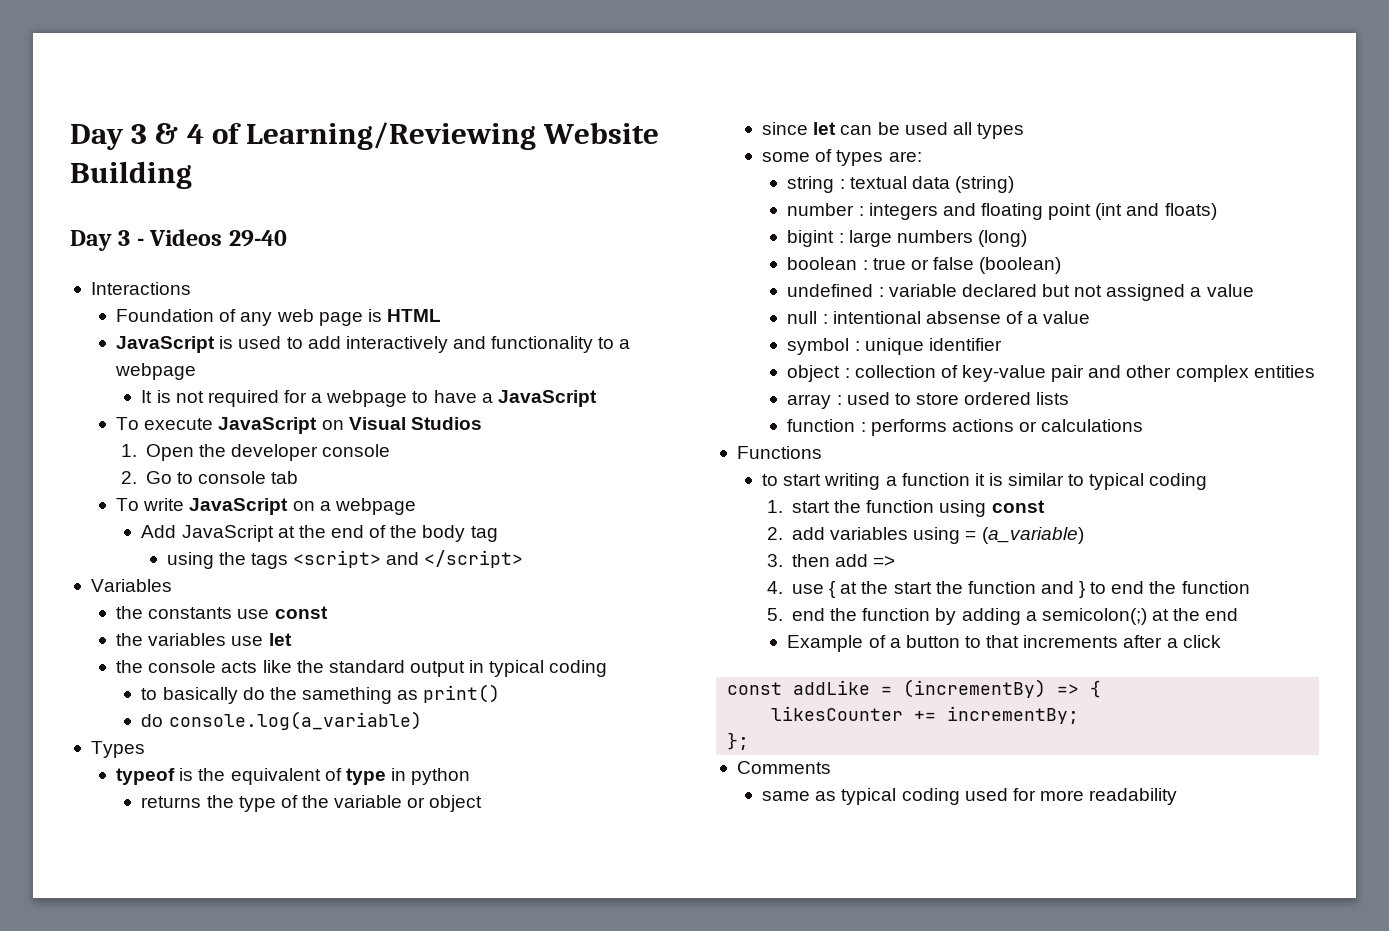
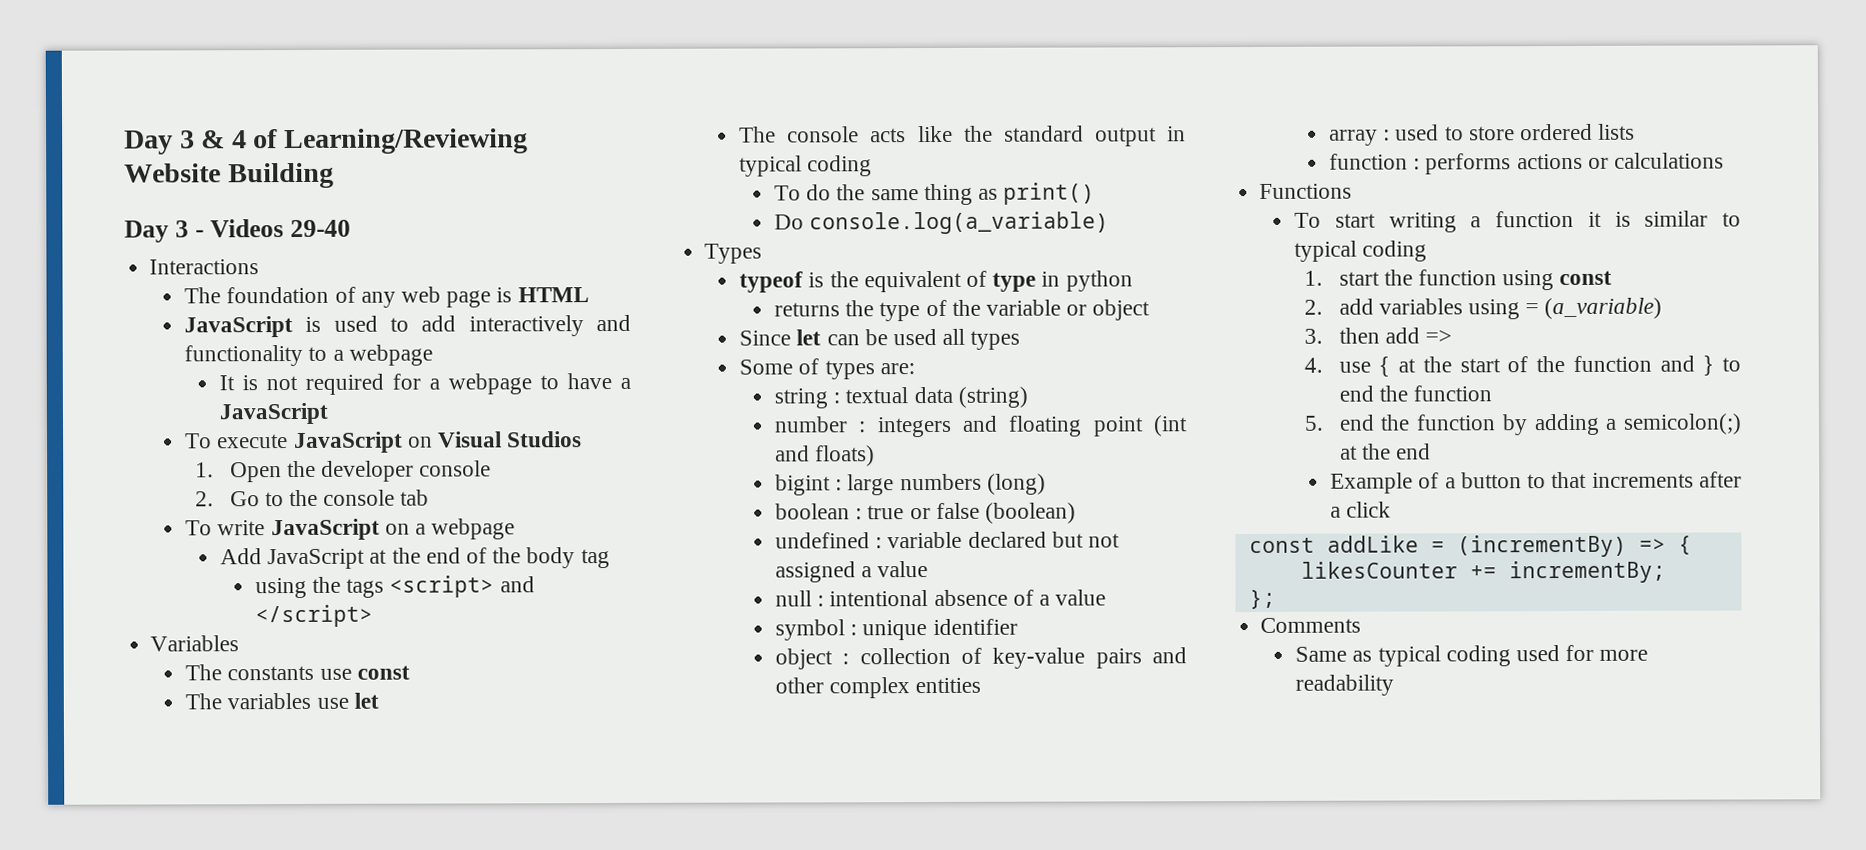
[116,309,215,322] Foundation -> [184,286,330,304] The foundation
(194, 478) none -> [288,489,318,507] the
[116,606,144,619] the -> [185,664,223,681] The
[116,633,144,646] the -> [185,693,223,710] The
[116,660,144,673] the -> [739,126,777,143] The
[141,687,392,704] to basically do the samething -> [773,183,973,206] To do the same thing
[141,714,164,727] do -> [773,214,804,230] Do
[762,122,809,135] since -> [739,330,792,346] Since
[762,152,811,162] some -> [739,359,794,375] Some
[925,311,1001,324] absense -> [933,589,1008,606] absence
[1051,365,1085,382] pair -> [1095,648,1142,669] pairs
[762,474,779,486] to -> [1294,212,1322,228] To
(932, 588) none -> [1507,356,1529,373] of
[762,791,811,801] same -> [1295,646,1348,662] Same

